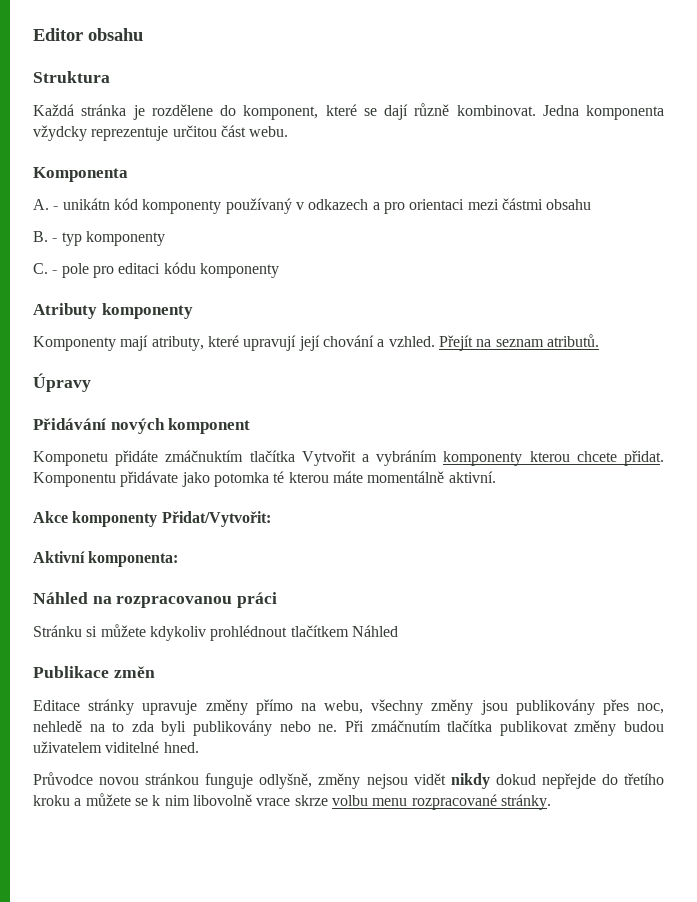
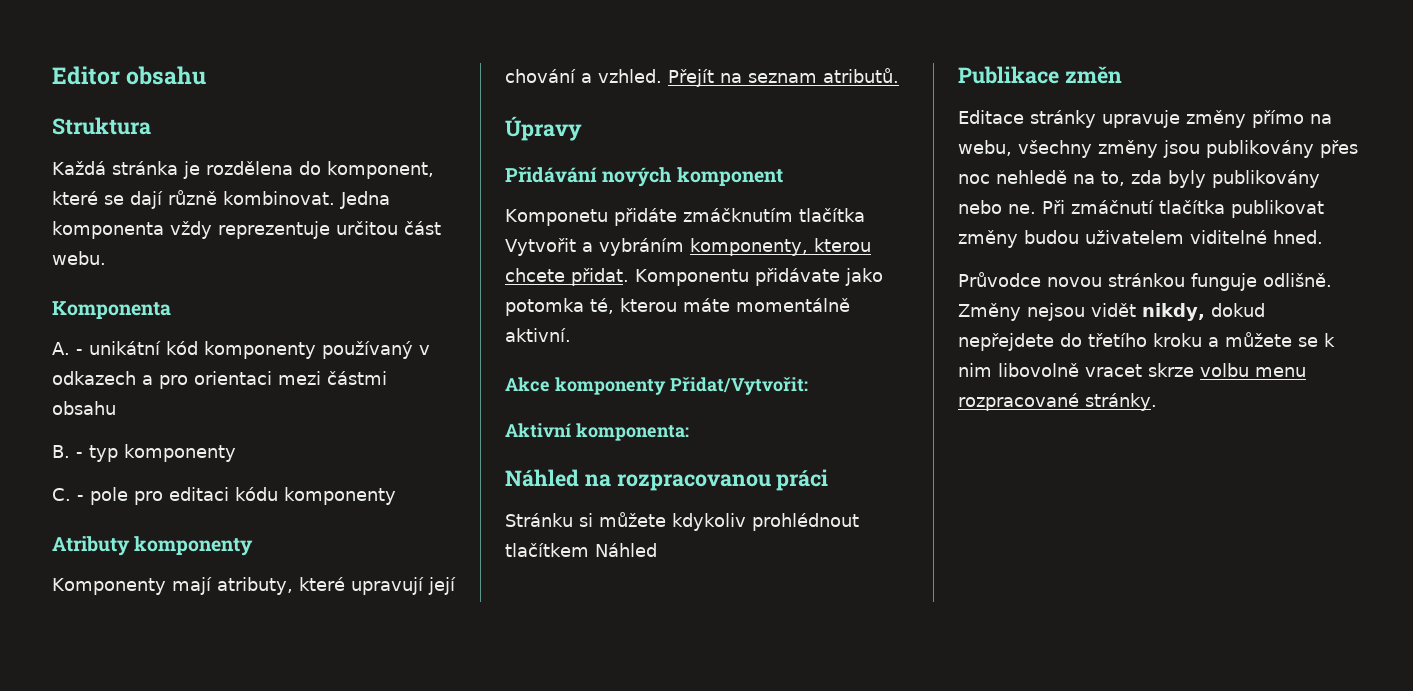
[151,104,213,116] rozdělene -> [206,161,293,175] rozdělena
[33,125,87,141] vžydcky -> [170,221,212,239] vždy
[62,198,110,210] unikátn -> [89,341,161,355] unikátní
[165,450,244,462] zmáčnuktím -> [682,208,793,222] zmáčknutím
[443,451,523,466] komponenty -> [690,238,808,256] komponenty,
[273,471,285,483] té -> [590,298,614,314] té,
[637,703,664,714] noc, -> [958,174,990,184] noc
[112,721,187,736] to zda byli -> [1101,170,1206,188] to, zda byly
[370,720,441,732] zmáčnutím -> [1071,200,1154,214] zmáčnutí
[259,773,596,789] odlyšně, změny nejsou vidět nikdy dokud nepřejde -> [1263,273,1332,287] [958,303,1265,321] [958,333,1054,351] odlišně. Změny nejsou vidět nikdy, dokud nepřejdete
[256,798,291,806] vrace -> [1085,364,1142,377] vracet

